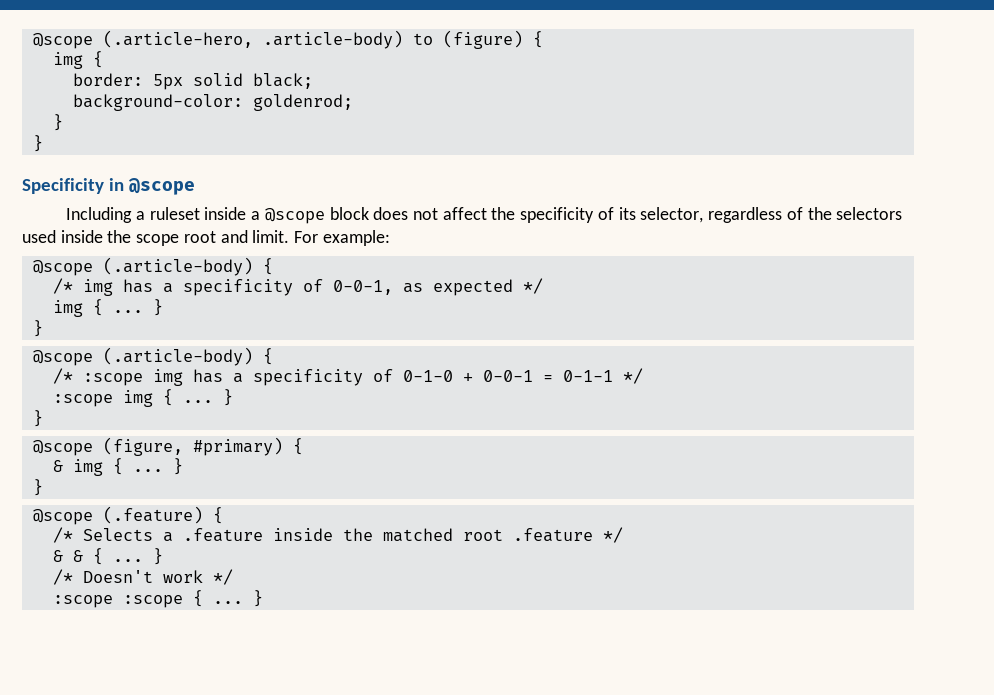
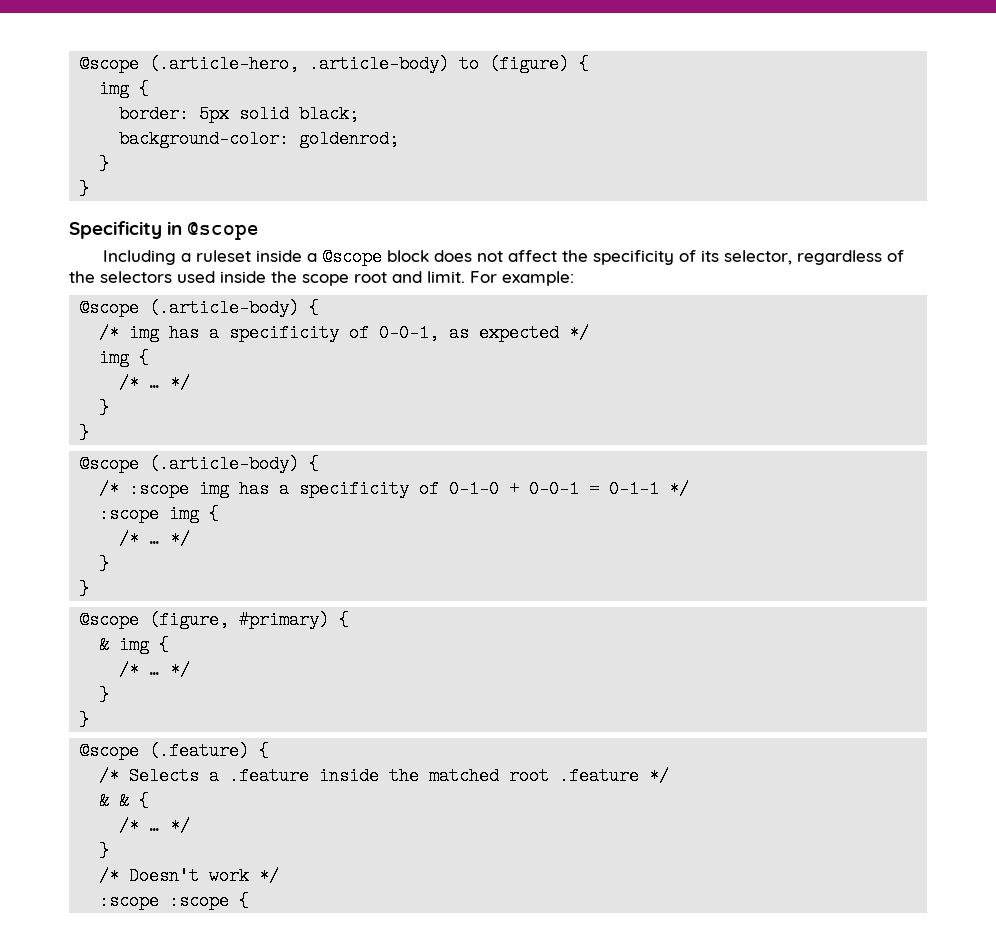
[112,310,143,313] ... -> [119,374,191,392] // /* … */ //
[182,400,213,403] ... -> [119,530,191,548] // /* … */ //
[132,469,163,472] ... -> [119,661,191,679] // /* … */ //
[112,559,143,562] ... -> [119,817,191,835] // /* … */ //
[212,590,263,607] ... } -> (250, 901) none

